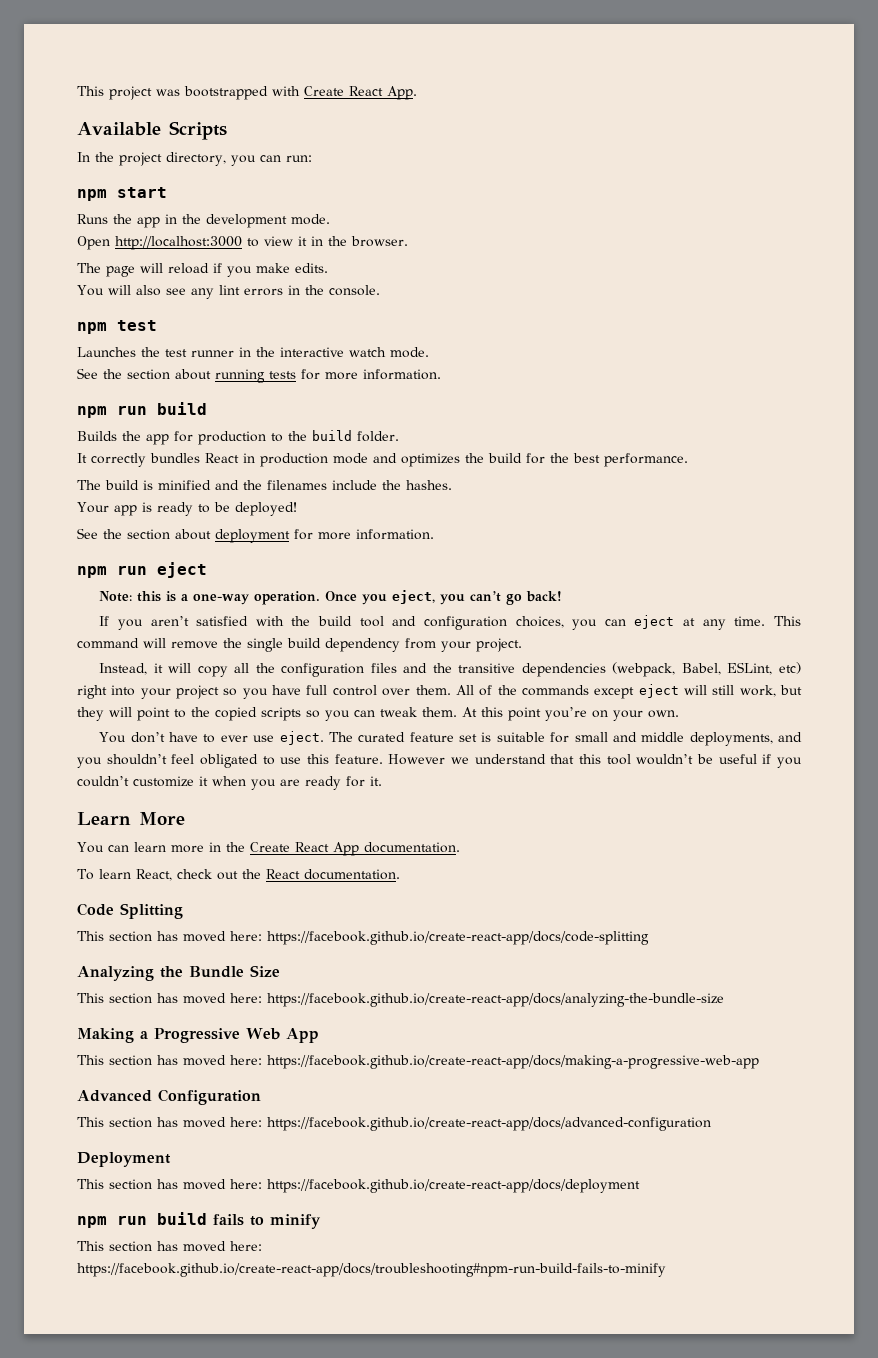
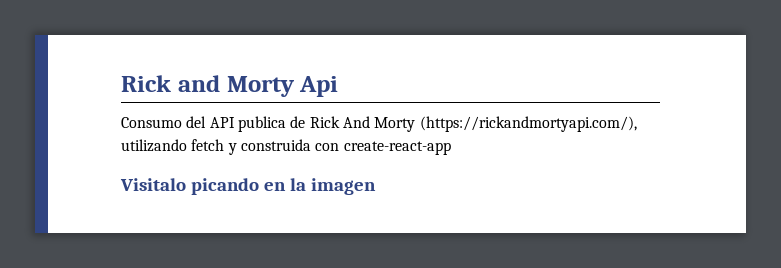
[77,86,417,100] [77,121,227,140] [77,152,312,166] [77,187,167,201] [77,214,330,228] [77,236,408,250] [77,263,328,277] [77,285,380,299] [77,320,157,334] [77,347,429,358] [77,368,441,383] [77,402,207,418] [77,430,399,445] [77,453,688,467] [77,480,452,490] [77,502,297,516] [77,528,434,543] [77,562,207,578] [99,590,563,605] [99,615,802,630] [77,638,522,652] [99,662,801,677] [77,684,803,699] [77,707,679,721] [99,731,802,746] [77,754,802,768] [77,776,382,790] [77,812,185,825] [77,842,460,856] [77,869,400,881] [77,903,183,919] [77,931,649,945] [77,965,280,981] [77,993,724,1007] [77,1028,319,1043] [77,1055,759,1069] [77,1089,261,1105] [77,1117,711,1131] [77,1152,171,1167] [77,1179,640,1193] [77,1212,321,1229] [77,1241,262,1252] [77,1263,666,1277] This project was bootstrapped with Create React App. // Available Scripts // In the project directory, you can run: // npm start // Runs the app in the development mode. // Open http://localhost:3000 to view it in the browser. // The page will reload if you make edits. // You will also see any lint errors in the console. // npm test // Launches the test runner in the interactive watch mode. // See the section about running tests for more information. // npm run build // Builds the app for production to the build folder. // It correctly bundles React in production mode and optimizes the build for the best performance. // The build is minified and the filenames include the hashes. // Your app is ready to be deployed! // See the section about deployment for more information. // npm run eject // Note: this is a one-way operation. Once you eject, you can’t go back! // If you aren’t satisfied with the build tool and configuration choices, you can eject at any time. This command will remove the single build dependency from your project. // Instead, it will copy all the configuration files and the transitive dependencies (webpack, Babel, ESLint, etc) right into your project so you have full control over them. All of the commands except eject will still work, but they will point to the copied scripts so you can tweak them. At this point you’re on your own. // You don’t have to ever use eject. The curated feature set is suitable for small and middle deployments, and you shouldn’t feel obligated to use this feature. However we understand that this tool wouldn’t be useful if you couldn’t customize it when you are ready for it. // Learn More // You can learn more in the Create React App documentation. // To learn React, check out the React documentation. // Code Splitting // This section has moved here: https://facebook.github.io/create-react-app/docs/code-splitting // Analyzing the Bundle Size // This section has moved here: https://facebook.github.io/create-react-app/docs/analyzing-the-bundle-size // Making a Progressive Web App // This section has moved here: https://facebook.github.io/create-react-app/docs/making-a-progressive-web-app // Advanced Configuration // This section has moved here: https://facebook.github.io/create-react-app/docs/advanced-configuration // Deployment // This section has moved here: https://facebook.github.io/create-react-app/docs/deployment // npm run build fails to minify // This section has moved here: https://facebook.github.io/create-react-app/docs/troubleshooting#npm-run-build-fails-to-minify -> [121,75,339,97] [121,116,637,132] [121,139,451,155] [120,178,376,195] Rick and Morty Api // Consumo del API publica de Rick And Morty (https://rickandmortyapi.com/), utilizando fetch y construida con create-react-app // Visitalo picando en la imagen

